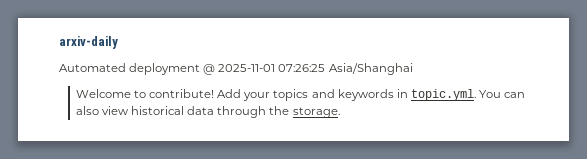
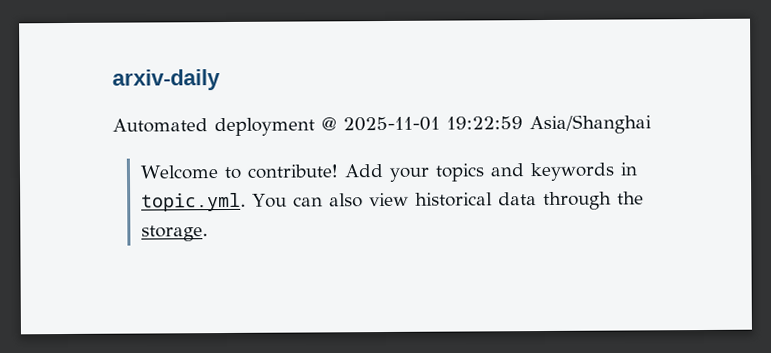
[278,64,326,72] 07:26:25 -> [446,116,523,130] 19:22:59

